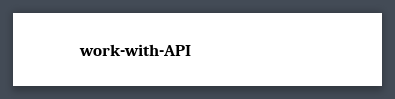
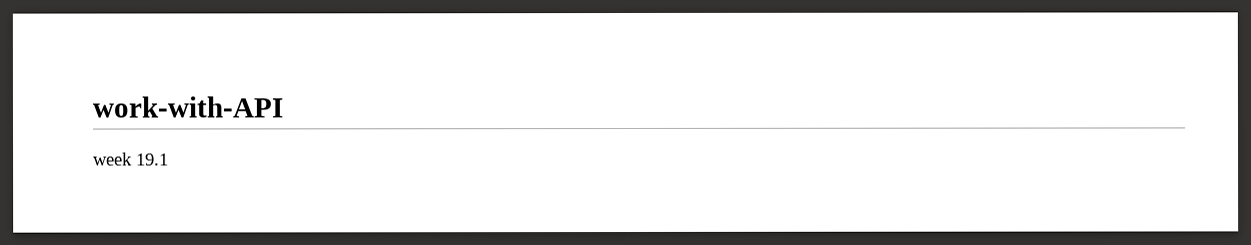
(191, 50) none -> [93,152,169,166] // week 19.1

